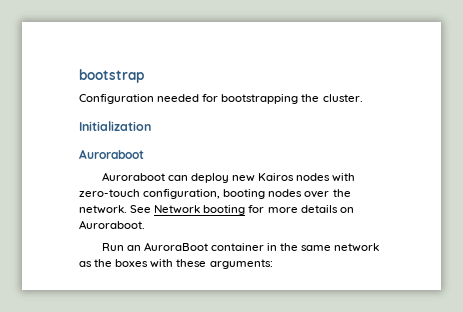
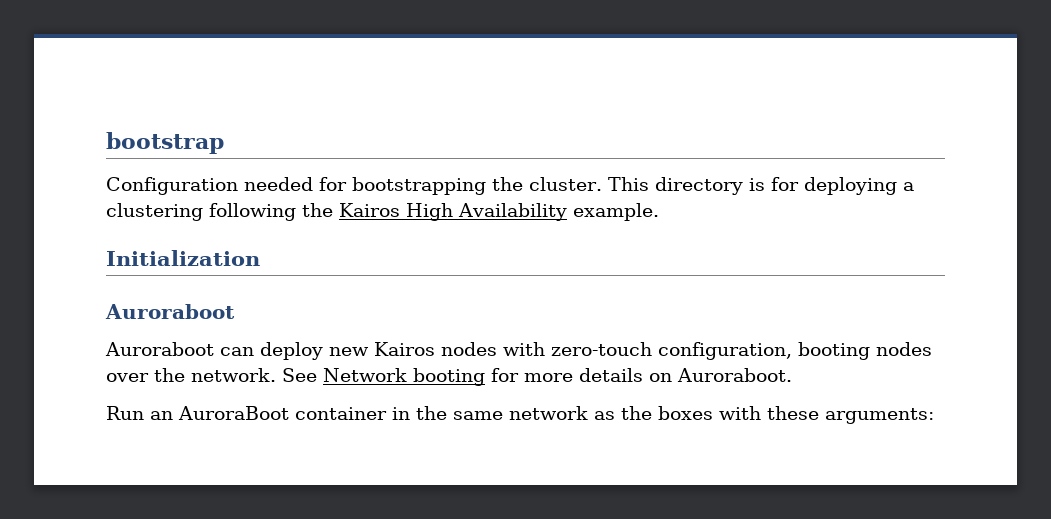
(363, 98) none -> [607,177,914,195] [106,203,659,221] This directory is for deploying a clustering following the Kairos High Availability example.

